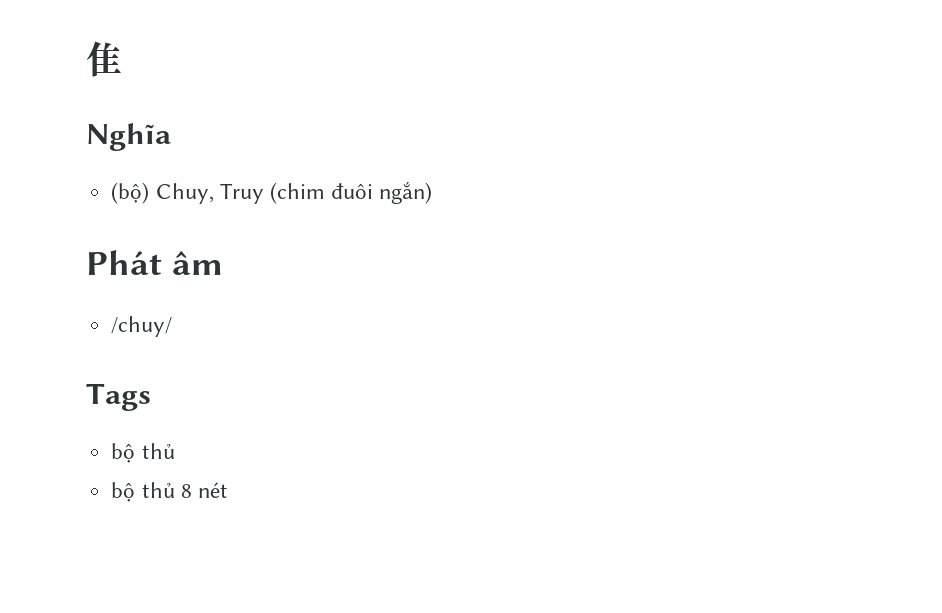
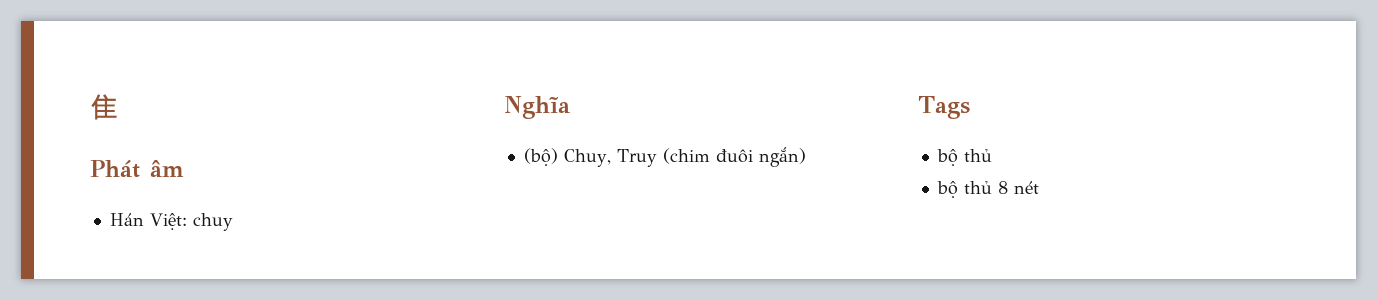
(122, 59) none -> [90,160,184,178] [109,213,233,231] // Phát âm // Hán Việt: chuy
[86,250,223,275] [111,316,173,337] // Phát âm // /chuy/ -> (806, 157) none

